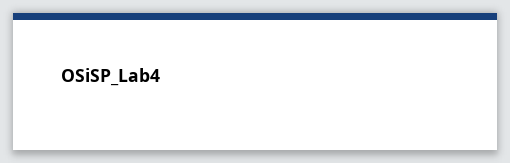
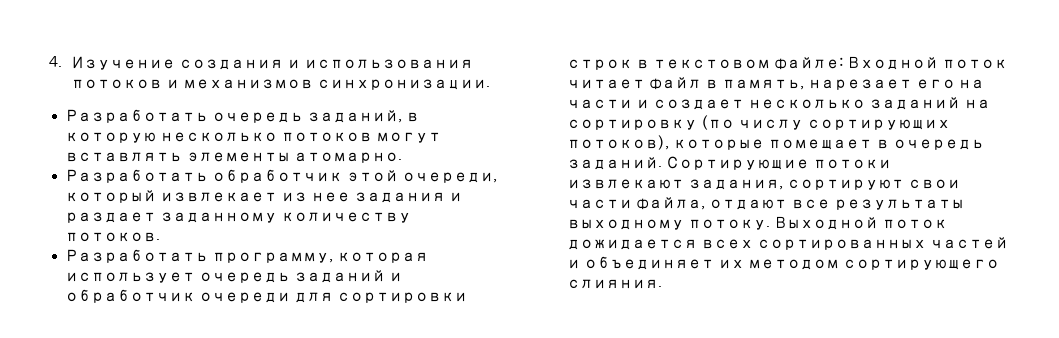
[61,68,160,86] OSiSP_Lab4 -> [49,56,474,70] [71,79,491,90] [64,109,419,123] [64,132,441,143] [64,152,402,163] [64,169,497,183] [64,190,462,203] [64,212,411,223] [64,232,160,242] [64,249,428,263] [64,270,402,283] [64,289,467,303] [566,56,1007,70] [566,77,985,90] [566,97,990,110] [566,115,950,130] [566,135,984,150] [566,156,891,170] [566,179,960,190] [566,197,964,210] [566,216,947,230] [566,237,1008,250] [566,256,999,270] [566,279,662,289] 4. Изучение создания и использования потоков и механизмов синхронизации. // Разработать очередь заданий, в которую несколько потоков могут вставлять элементы атомарно. // Разработать обработчик этой очереди, который извлекает из нее задания и раздает заданному количеству потоков. // Разработать программу, которая использует очередь заданий и обработчик очереди для сортировки строк в текстовом файле: Входной поток читает файл в память, нарезает его на части и создает несколько заданий на сортировку (по числу сортирующих потоков), которые помещает в очередь заданий. Сортирующие потоки извлекают задания, сортируют свои части файла, отдают все результаты выходному потоку. Выходной поток дожидается всех сортированных частей и объединяет их методом сортирующего слияния.

